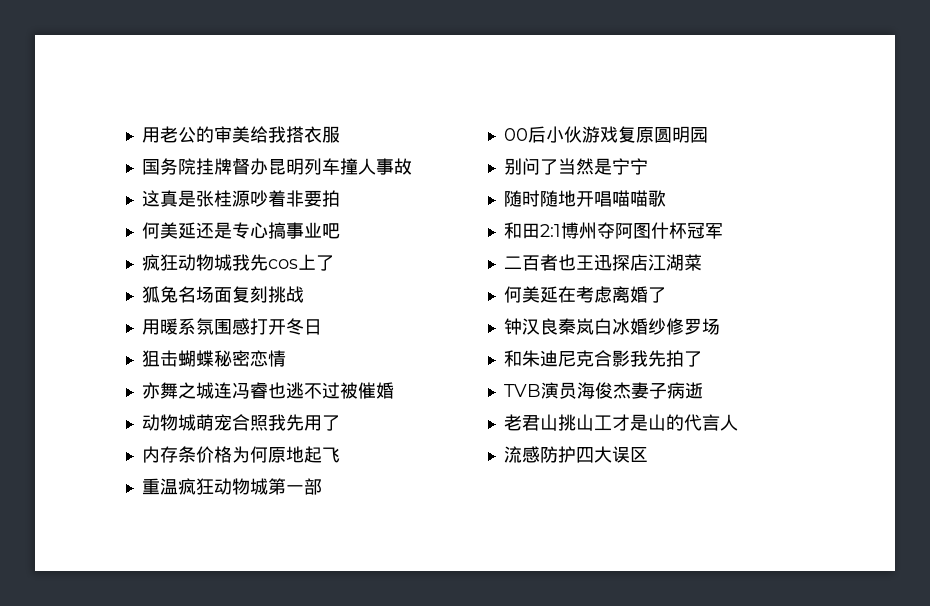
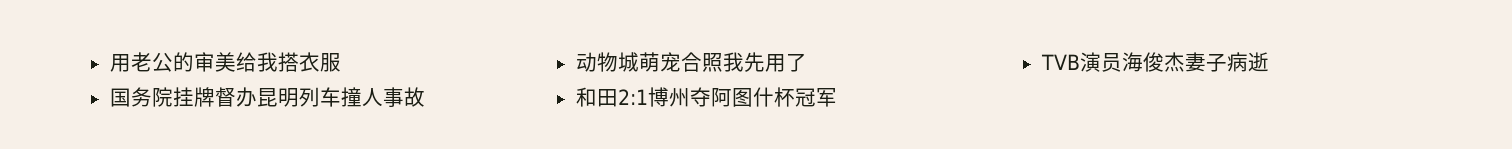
[141,190,340,207] [141,222,340,239] [141,254,334,271] [141,286,304,303] [141,318,322,335] [141,350,286,367] [141,382,394,399] // 这真是张桂源吵着非要拍 // 何美延还是专心搞事业吧 // 疯狂动物城我先cos上了 // 狐兔名场面复刻挑战 // 用暖系氛围感打开冬日 // 狙击蝴蝶秘密恋情 // 亦舞之城连冯睿也逃不过被催婚 -> (425, 97) none
[141,446,340,463] [141,478,322,495] [503,126,708,143] [503,158,648,175] [503,190,666,207] // 内存条价格为何原地起飞 // 重温疯狂动物城第一部 // 00后小伙游戏复原圆明园 // 别问了当然是宁宁 // 随时随地开唱喵喵歌 -> (807, 62) none
[503,254,702,271] [503,286,666,303] [503,318,720,335] [503,350,702,367] // 二百者也王迅探店江湖菜 // 何美延在考虑离婚了 // 钟汉良秦岚白冰婚纱修罗场 // 和朱迪尼克合影我先拍了 -> (837, 97) none
[503,414,738,431] [503,446,648,463] // 老君山挑山工才是山的代言人 // 流感防护四大误区 -> (1269, 62) none

